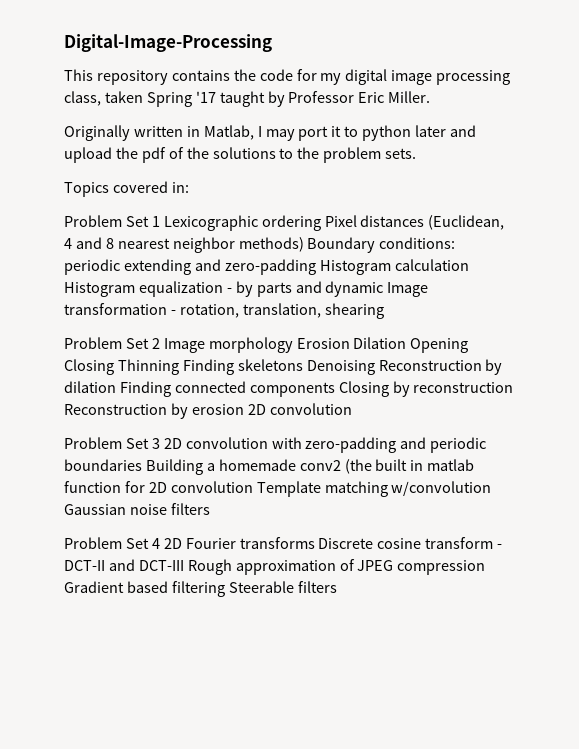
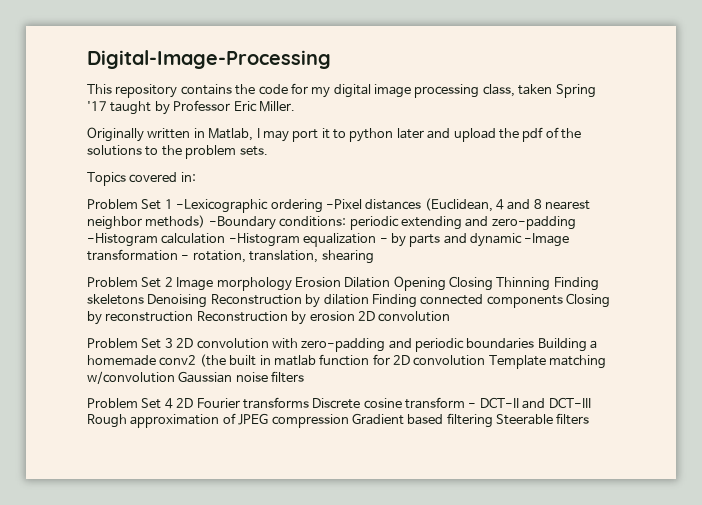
[163,215,357,231] Lexicographic ordering Pixel -> [176,199,362,213] -Lexicographic ordering -Pixel
[307,237,376,253] Boundary -> [208,216,276,230] -Boundary
[319,259,469,275] [64,282,135,297] Histogram calculation Histogram -> [87,233,300,247] -Histogram calculation -Histogram
[387,282,429,297] Image -> [524,233,570,247] -Image

